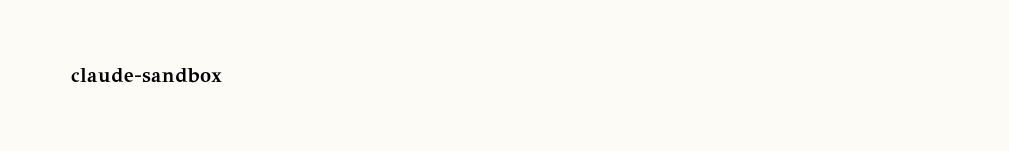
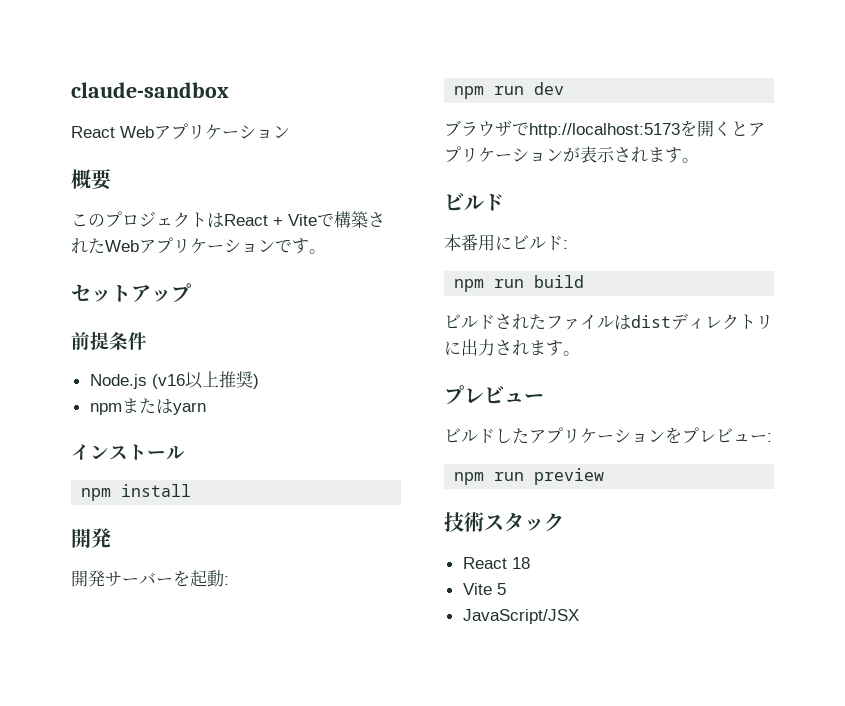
(222, 75) none -> [71,123,290,140] [71,169,112,190] [71,211,385,228] [71,237,326,254] [71,283,191,303] [71,331,147,350] [89,371,259,389] [89,398,206,415] [71,444,185,460] [81,484,192,501] [71,528,111,548] [71,570,229,587] [454,82,565,99] [444,120,765,138] [444,146,699,163] [444,193,504,211] [444,234,568,251] [454,275,585,292] [444,313,773,330] [444,339,580,356] [444,385,544,405] [444,427,772,444] [454,468,605,485] [444,512,564,532] [462,557,530,569] [462,583,506,595] [462,609,579,624] // React Webアプリケーション // 概要 // このプロジェクトはReact + Viteで構築されたWebアプリケーションです。 // セットアップ // 前提条件 // Node.js (v16以上推奨) // npmまたはyarn // インストール // npm install // 開発 // 開発サーバーを起動: // npm run dev // ブラウザでhttp://localhost:5173を開くとアプリケーションが表示されます。 // ビルド // 本番用にビルド: // npm run build // ビルドされたファイルはdistディレクトリに出力されます。 // プレビュー // ビルドしたアプリケーションをプレビュー: // npm run preview // 技術スタック // React 18 // Vite 5 // JavaScript/JSX

